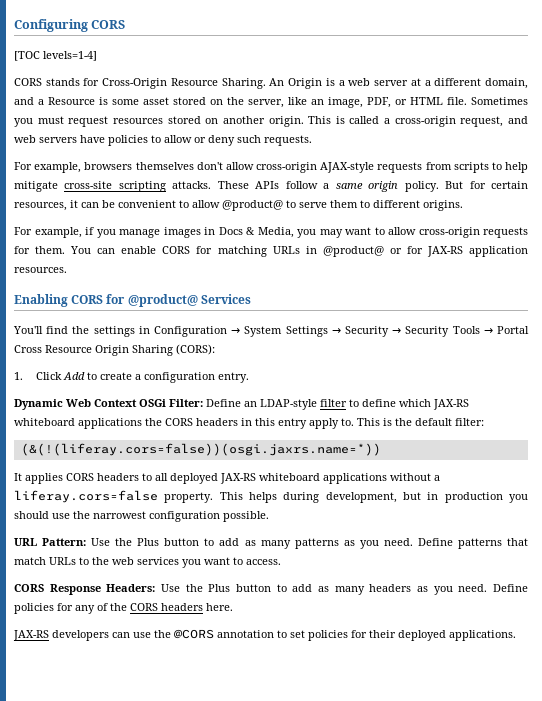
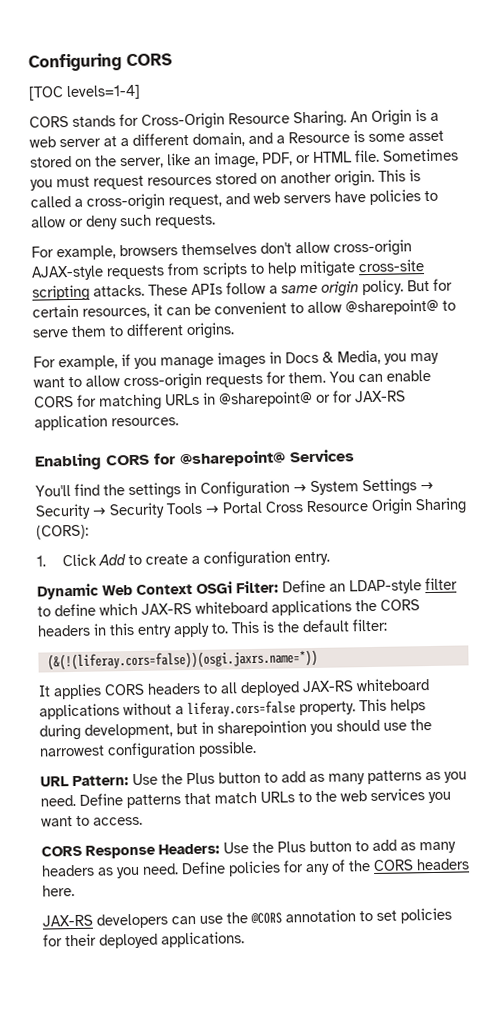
[222,200,283,211] @product@ -> [345,298,439,316] @sharepoint@
[322,246,384,257] @product@ -> [219,390,313,408] @sharepoint@
[127,294,198,307] @product@ -> [179,450,286,468] @sharepoint@
[444,492,503,503] production -> [217,720,307,737] sharepointion

